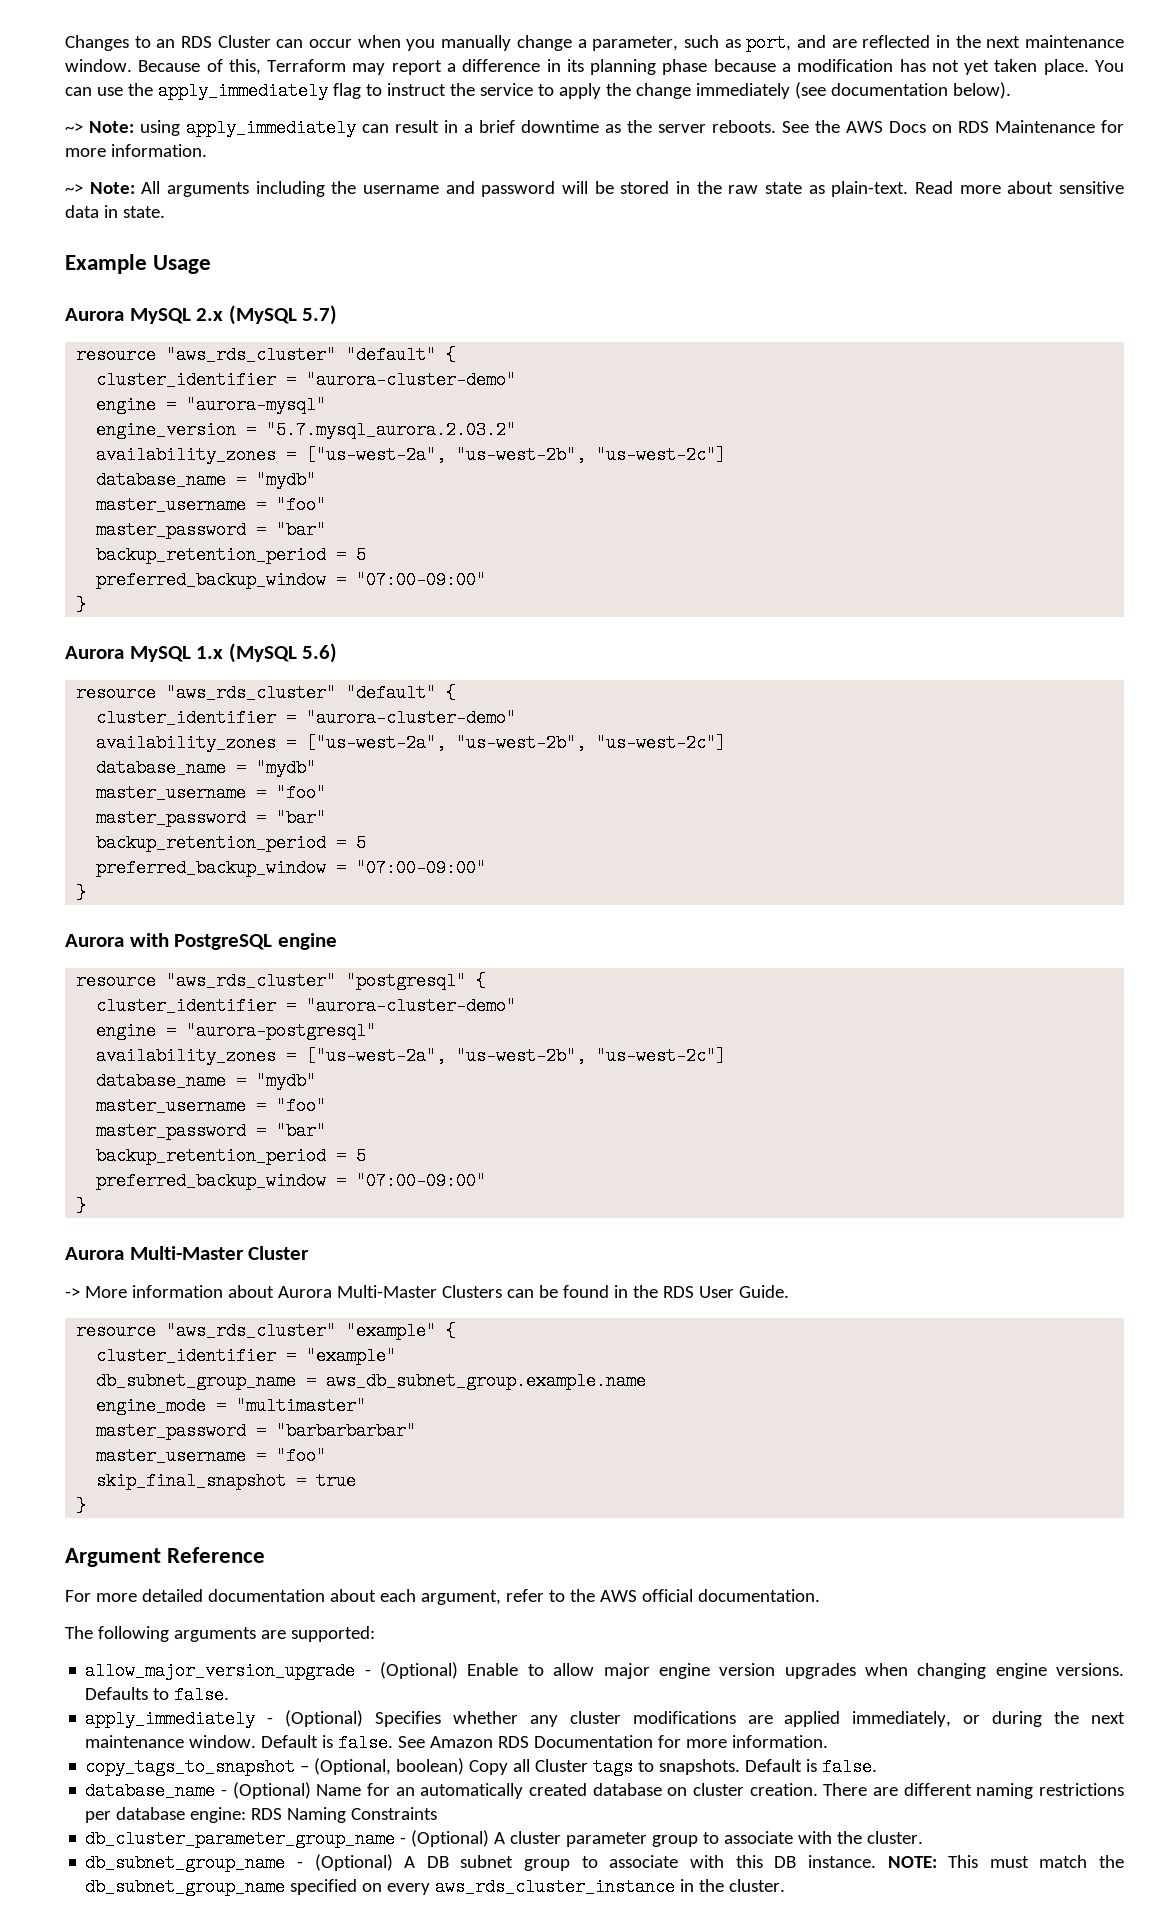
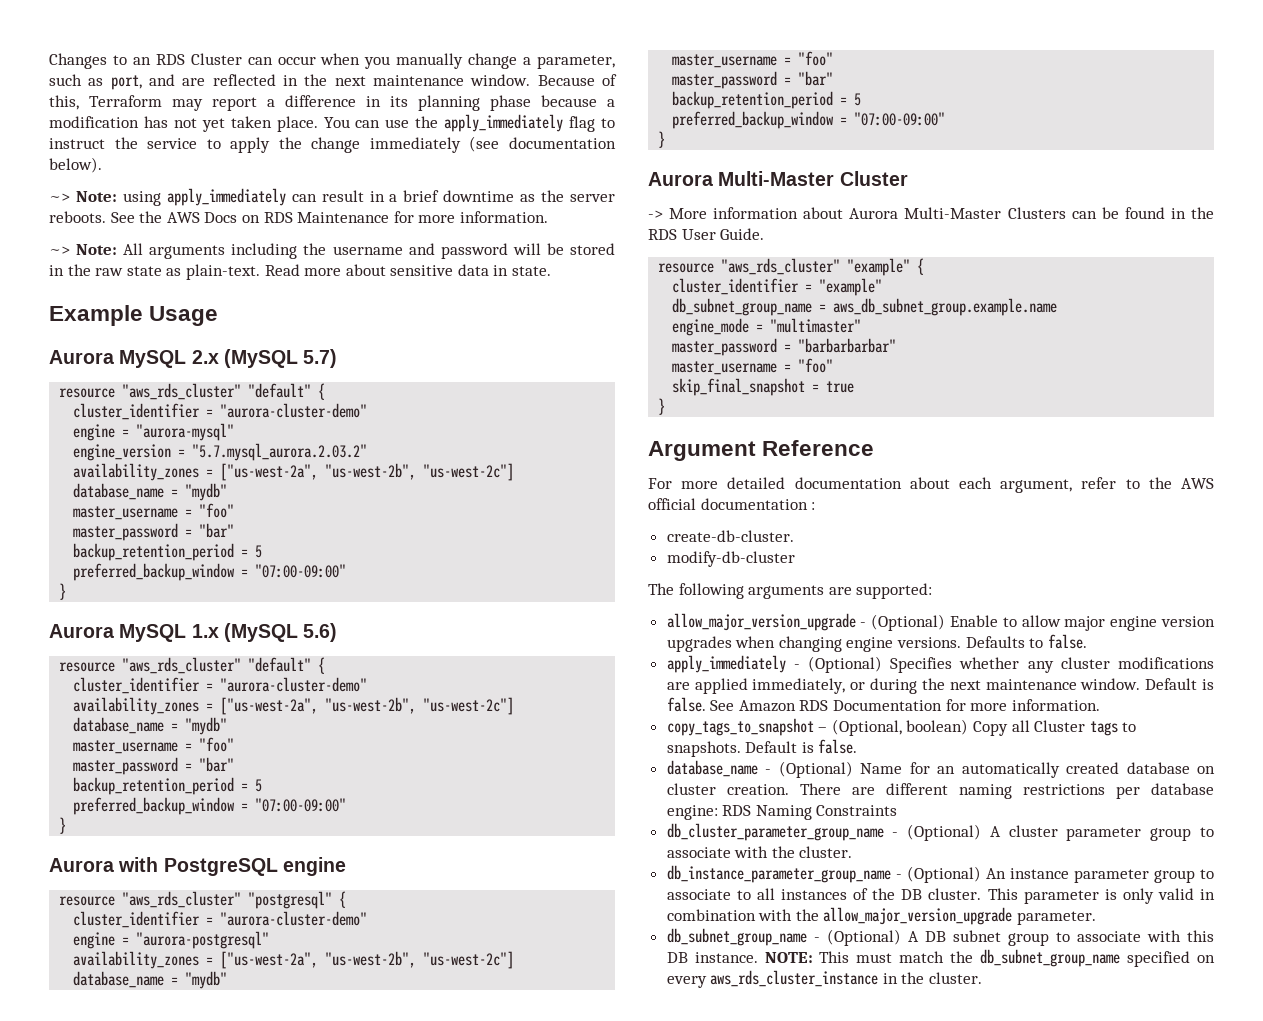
[697,1589,820,1602] documentation. -> [700,498,816,510] [666,530,794,542] [666,551,795,567] documentation : // create-db-cluster. // modify-db-cluster
(924, 1837) none -> [666,865,1214,883] [666,888,1215,904] [666,907,1097,925] // db_instance_parameter_group_name - (Optional) An instance parameter group to associate to all instances of the DB cluster. This parameter is only valid in combination with the allow_major_version_upgrade parameter.

